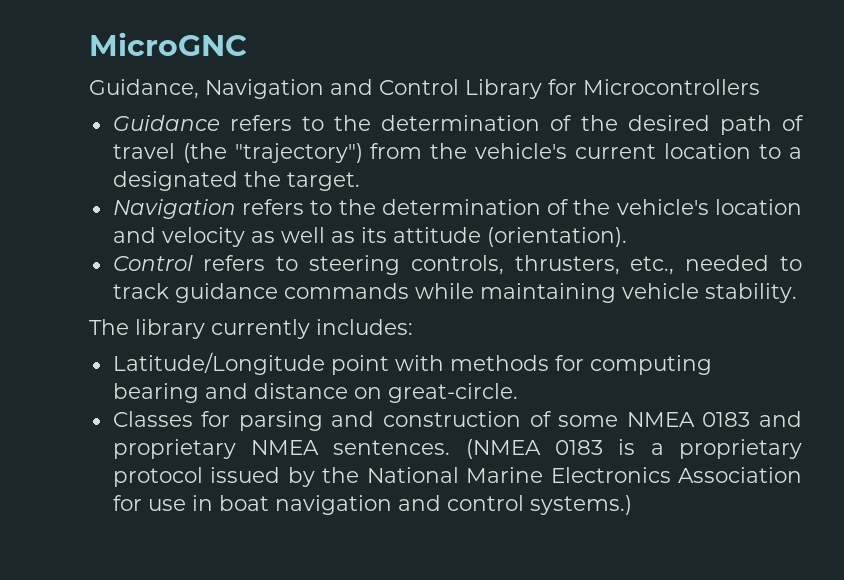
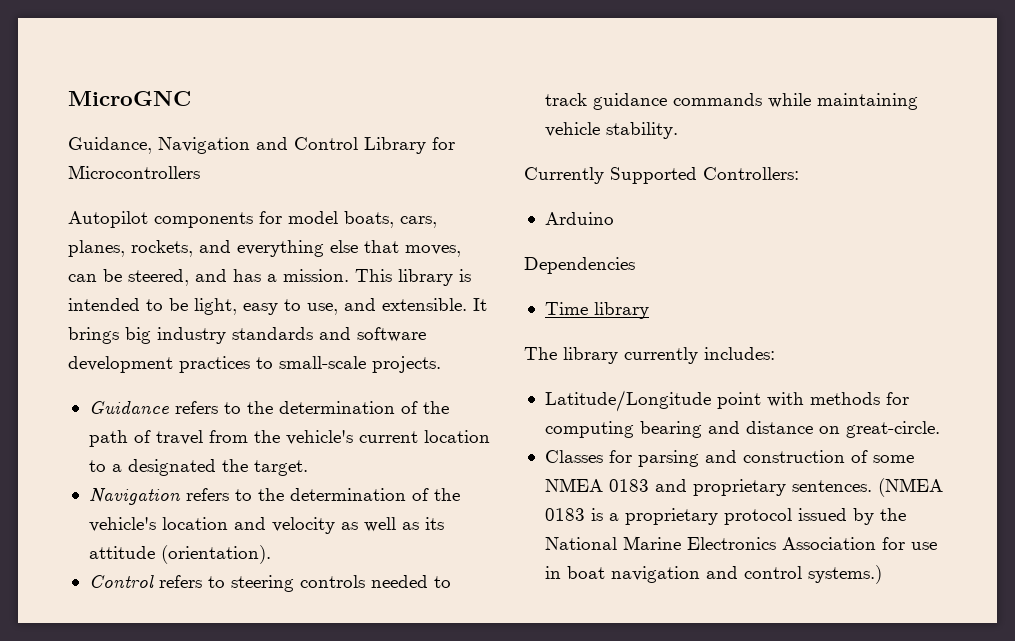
(760, 87) none -> [68,211,437,228] [68,240,461,257] [68,269,471,286] [68,298,487,315] [68,327,426,344] [68,356,441,373] // Autopilot components for model boats, cars, planes, rockets, and everything else that moves, can be steered, and has a mission. This library is intended to be light, easy to use, and extensible. It brings big industry standards and software development practices to small-scale projects.
[627,115,710,131] desired -> (449, 407) none
[182,143,363,163] (the "trajectory") -> (203, 437) none
[410,255,675,275] controls, thrusters, etc., -> [299,575,365,588] controls
(797, 293) none -> [524,167,799,184] [544,212,614,225] [524,257,635,274] [544,302,649,319] // Currently Supported Controllers: // Arduino // Dependencies // Time library
[250,440,319,455] NMEA -> (786, 487) none

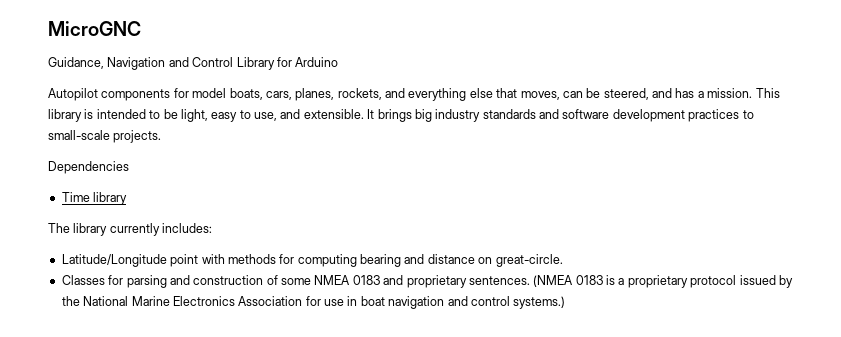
[68,165,200,179] Microcontrollers -> [295,57,339,67] Arduino
[88,401,449,414] [88,430,490,447] [88,459,308,476] [88,488,460,505] [88,517,444,534] [88,545,271,564] [88,575,451,592] [544,93,918,110] [544,122,678,139] [524,167,799,184] [544,212,614,225] // Guidance refers to the determination of the path of travel from the vehicle's current location to a designated the target. // Navigation refers to the determination of the vehicle's location and velocity as well as its attitude (orientation). // Control refers to steering controls needed to track guidance commands while maintaining vehicle stability. // Currently Supported Controllers: // Arduino -> (162, 136) none

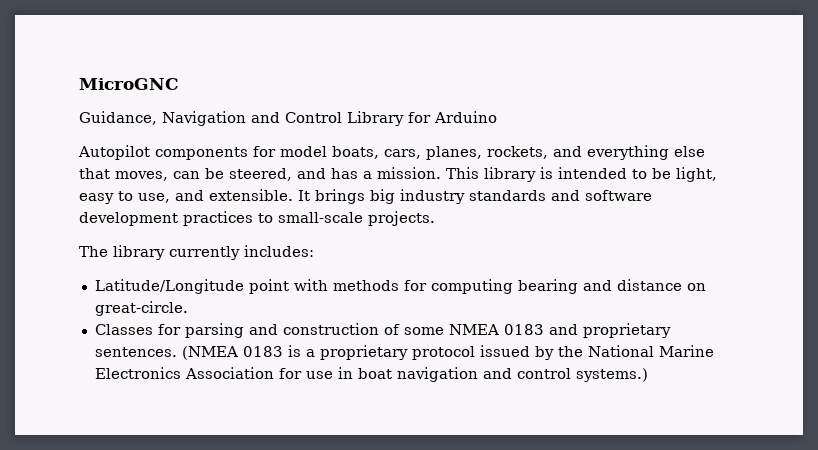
[48,161,129,174] [61,192,128,205] // Dependencies // Time library -> (435, 218) none

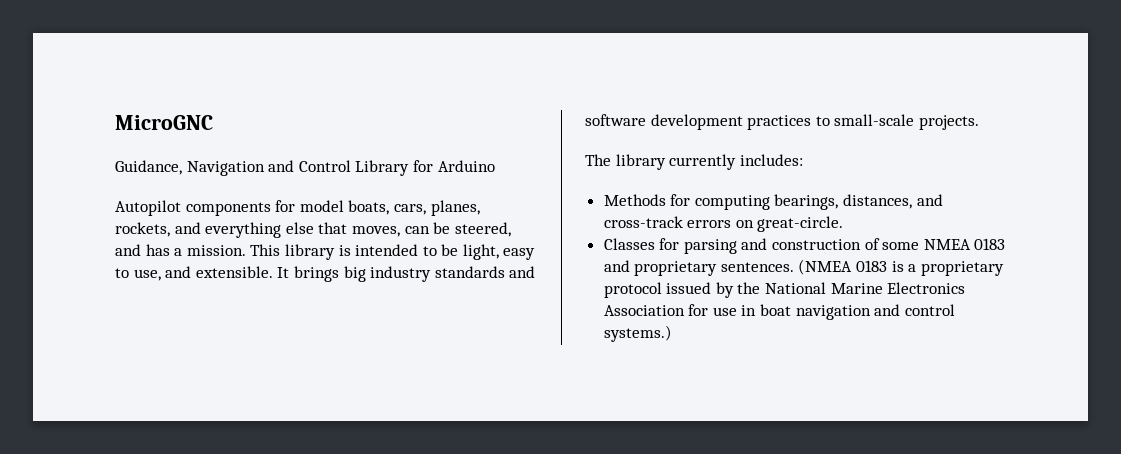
[94,279,682,294] Latitude/Longitude point with methods for computing bearing and distance -> [603,194,943,210] [603,216,732,228] Methods for computing bearings, distances, and cross-track errors

